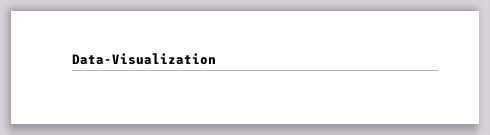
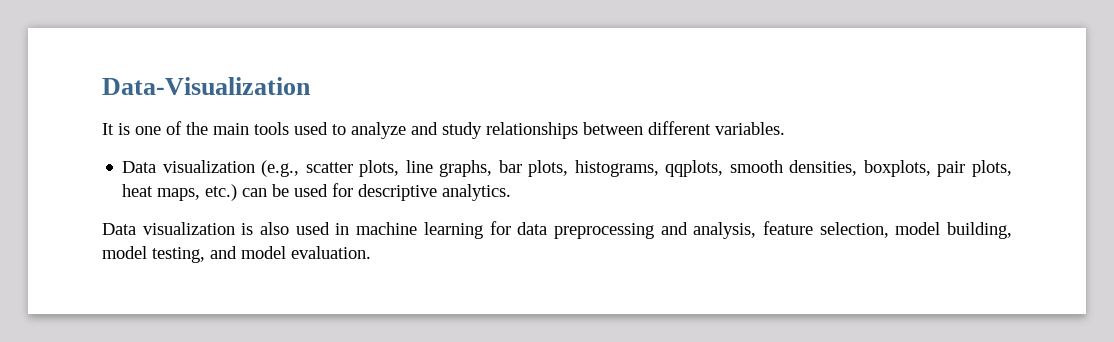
(216, 59) none -> [102,121,785,139] [122,160,1012,177] [122,183,512,201] [102,221,1012,239] [102,246,371,263] // It is one of the main tools used to analyze and study relationships between different variables. // Data visualization (e.g., scatter plots, line graphs, bar plots, histograms, qqplots, smooth densities, boxplots, pair plots, heat maps, etc.) can be used for descriptive analytics. // Data visualization is also used in machine learning for data preprocessing and analysis, feature selection, model building, model testing, and model evaluation.

